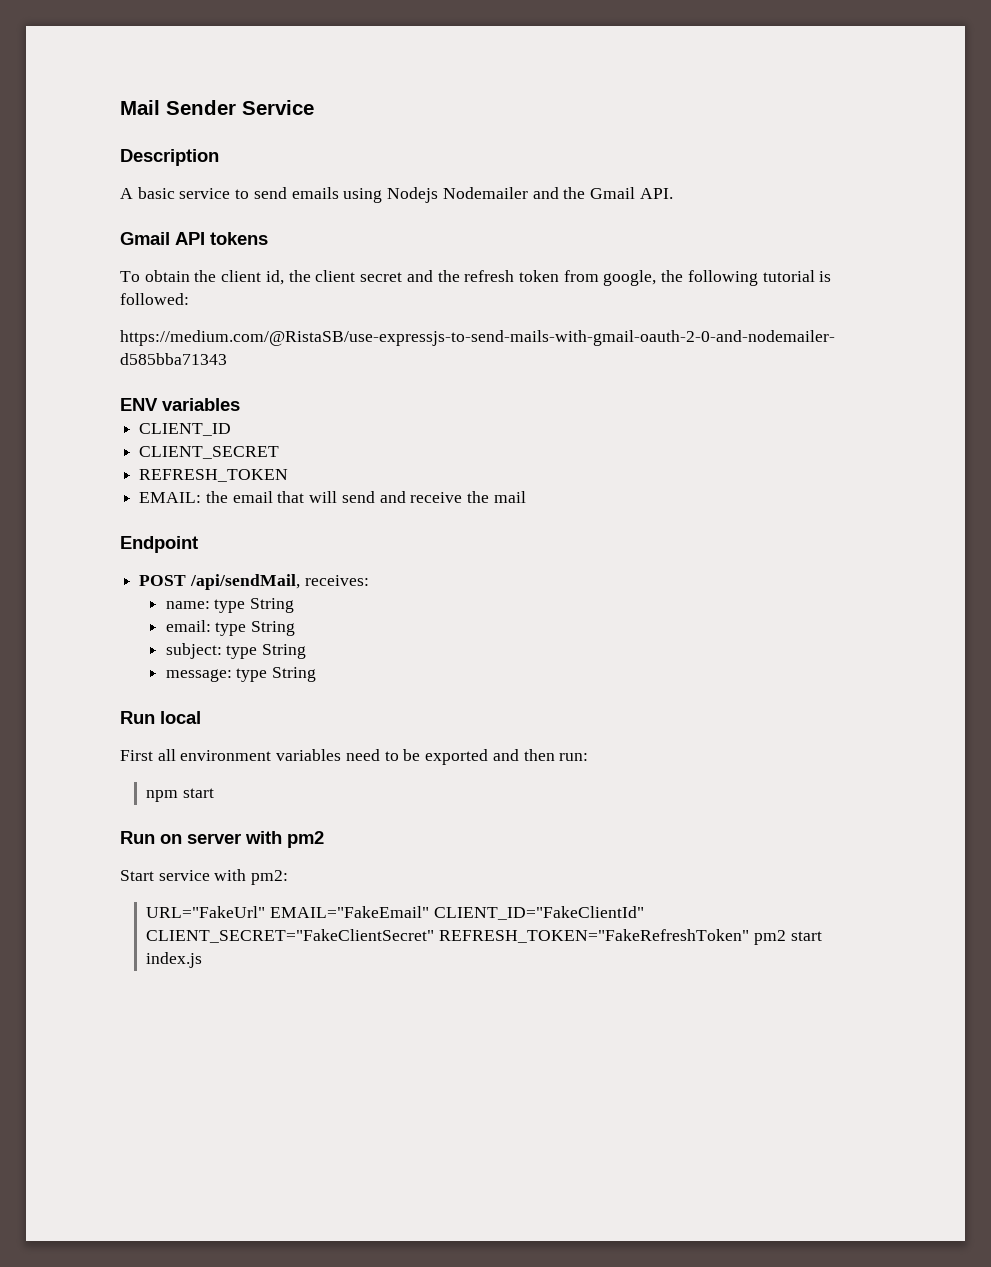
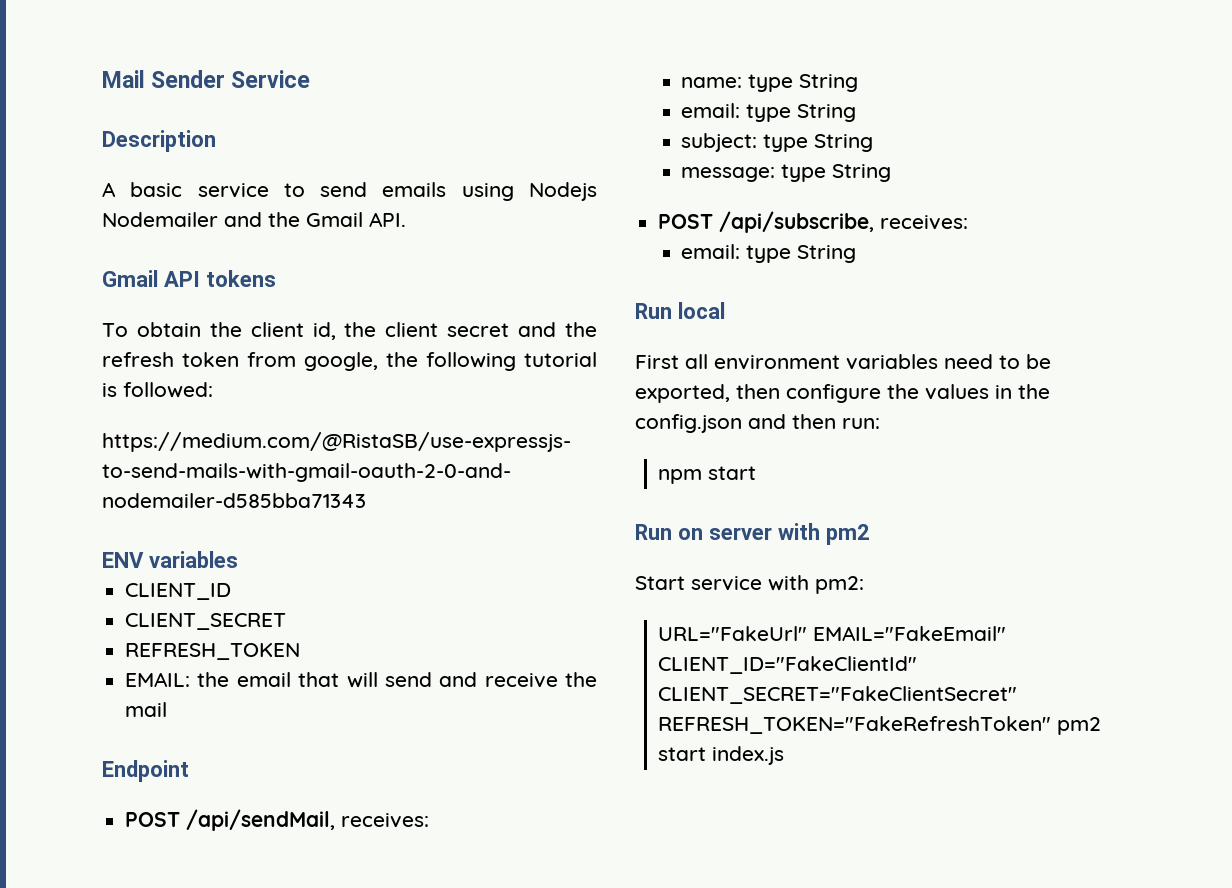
(317, 674) none -> [658,211,969,233] [681,244,857,263] // POST /api/subscribe, receives: // email: type String
[425,749,489,765] exported -> [635,384,1050,403] [635,414,742,433] exported, then configure the values in the config.json

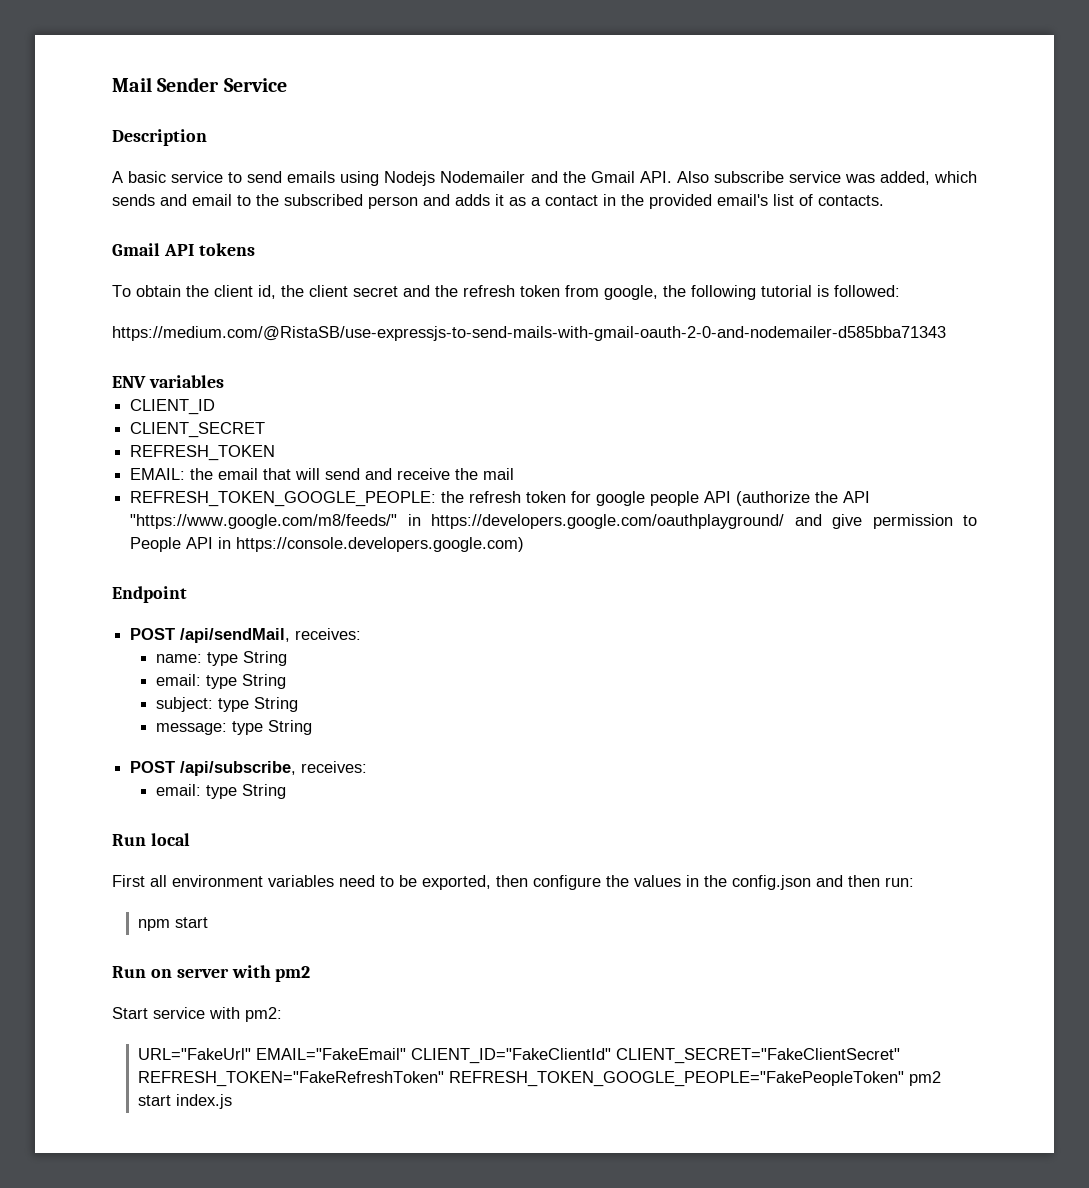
(406, 219) none -> [676,171,977,185] [112,194,884,209] Also subscribe service was added, which sends and email to the subscribed person and adds it as a contact in the provided email's list of contacts.
(168, 709) none -> [130,491,871,507] [130,514,978,529] [130,537,525,552] // REFRESH_TOKEN_GOOGLE_PEOPLE: the refresh token for google people API (authorize the API "https://www.google.com/m8/feeds/" in https://developers.google.com/oauthplayground/ and give permission to People API in https://console.developers.google.com)
(1052, 725) none -> [448,1071,904,1087] REFRESH_TOKEN_GOOGLE_PEOPLE="FakePeopleToken"

